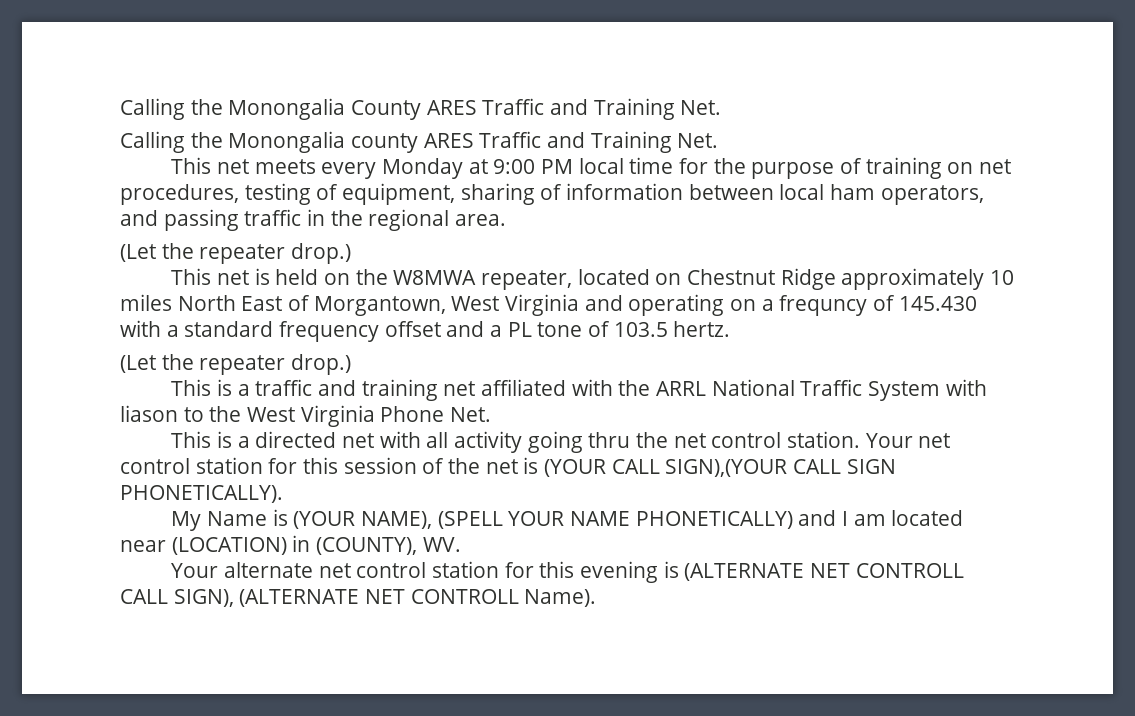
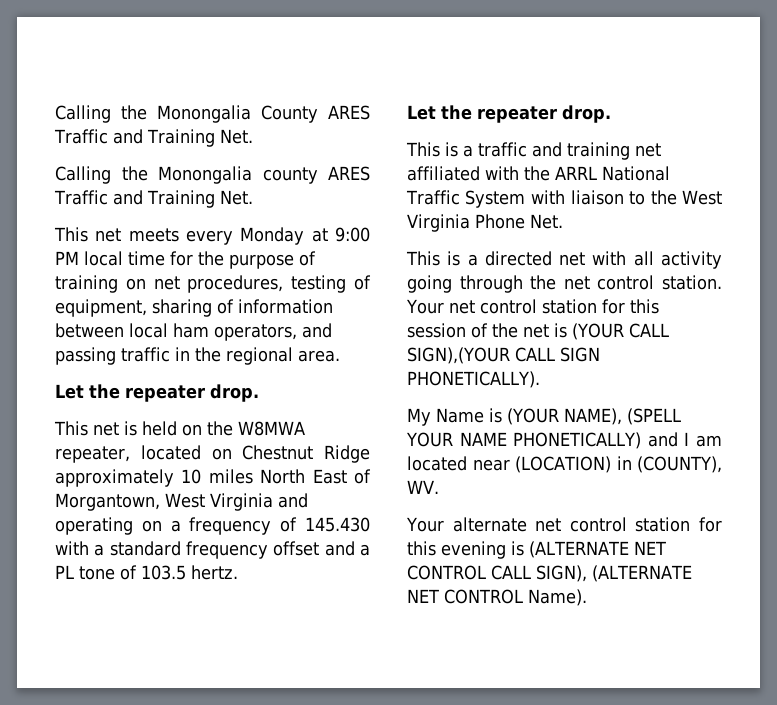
[120,243,352,264] (Let the repeater drop.) -> [55,384,259,402] Let the repeater drop.
[779,295,868,316] frequncy -> [189,517,272,535] frequency
[120,354,352,375] (Let the repeater drop.) -> [407,105,611,123] Let the repeater drop.
[120,405,178,422] liason -> [570,190,624,205] liaison
[588,432,631,448] thru -> [459,275,523,293] through
[855,563,964,578] CONTROLL -> [407,565,486,580] CONTROL
[410,589,519,604] CONTROLL -> [444,589,523,604] CONTROL

